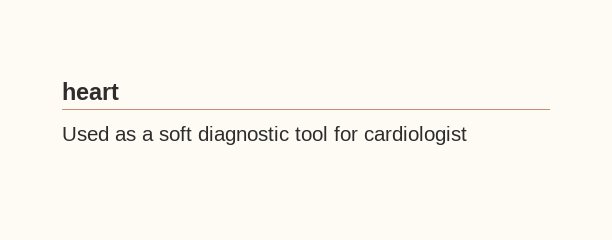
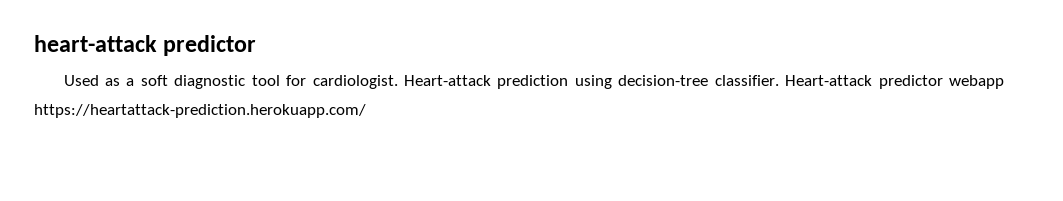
[62,82,119,100] heart -> [34,35,257,56] heart-attack predictor
[364,126,467,145] cardiologist -> [312,75,1004,89] [34,104,366,118] cardiologist. Heart-attack prediction using decision-tree classifier. Heart-attack predictor webapp https://heartattack-prediction.herokuapp.com/

